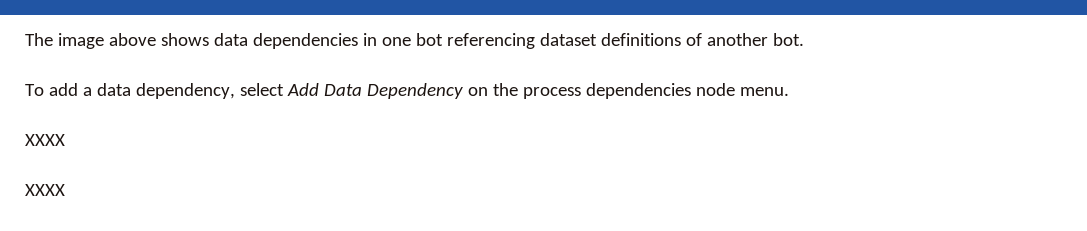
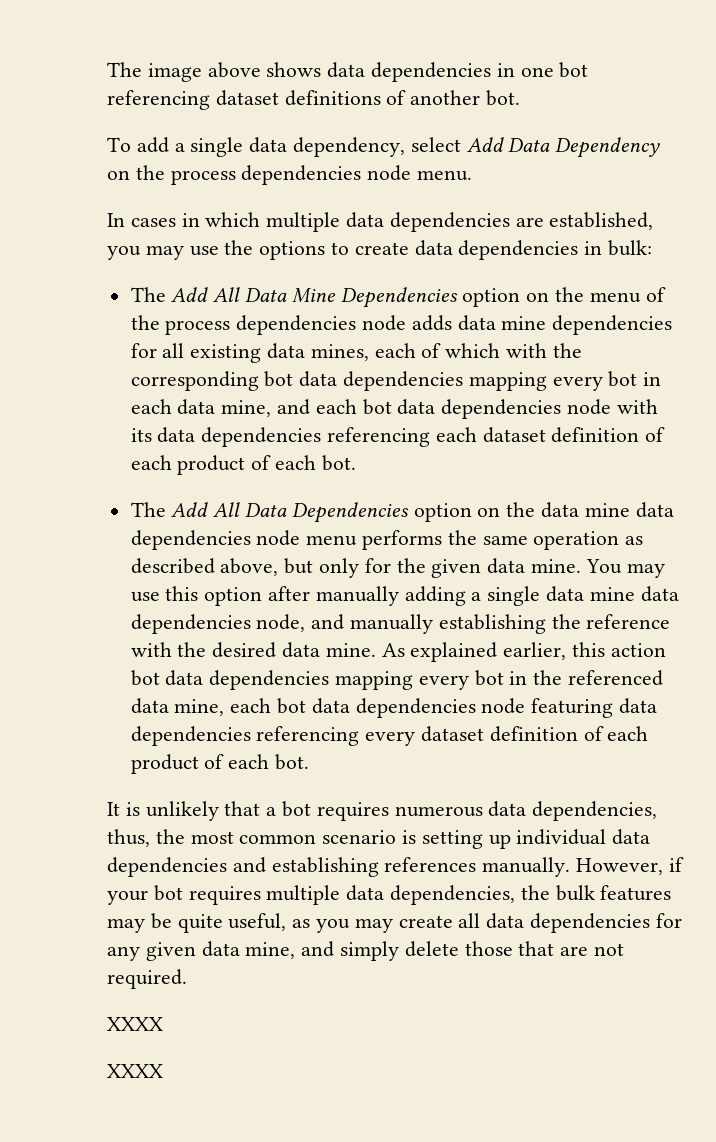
(92, 91) none -> [190,137,244,157] single
(789, 91) none -> [107,212,654,232] [107,240,653,260] [130,287,666,308] [130,315,673,335] [130,343,582,363] [130,371,662,391] [130,399,658,419] [130,427,666,447] [130,455,356,475] [130,502,674,523] [130,530,644,550] [130,558,665,578] [130,586,679,606] [130,614,671,634] [130,642,666,662] [130,670,664,690] [130,698,658,718] [130,726,649,746] [130,754,310,774] [107,801,658,821] [107,829,651,849] [107,857,684,877] [107,885,672,905] [107,913,682,933] [107,941,625,961] [107,969,187,989] // In cases in which multiple data dependencies are established, you may use the options to create data dependencies in bulk: // The Add All Data Mine Dependencies option on the menu of the process dependencies node adds data mine dependencies for all existing data mines, each of which with the corresponding bot data dependencies mapping every bot in each data mine, and each bot data dependencies node with its data dependencies referencing each dataset definition of each product of each bot. // The Add All Data Dependencies option on the data mine data dependencies node menu performs the same operation as described above, but only for the given data mine. You may use this option after manually adding a single data mine data dependencies node, and manually establishing the reference with the desired data mine. As explained earlier, this action bot data dependencies mapping every bot in the referenced data mine, each bot data dependencies node featuring data dependencies referencing every dataset definition of each product of each bot. // It is unlikely that a bot requires numerous data dependencies, thus, the most common scenario is setting up individual data dependencies and establishing references manually. However, if your bot requires multiple data dependencies, the bulk features may be quite useful, as you may create all data dependencies for any given data mine, and simply delete those that are not required.

